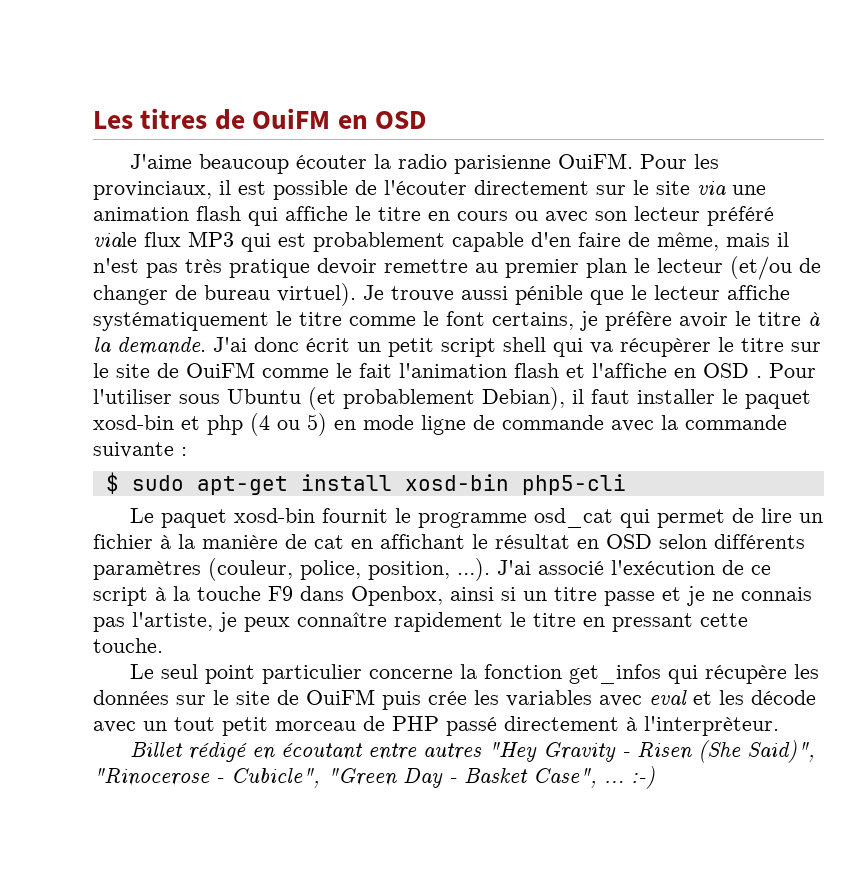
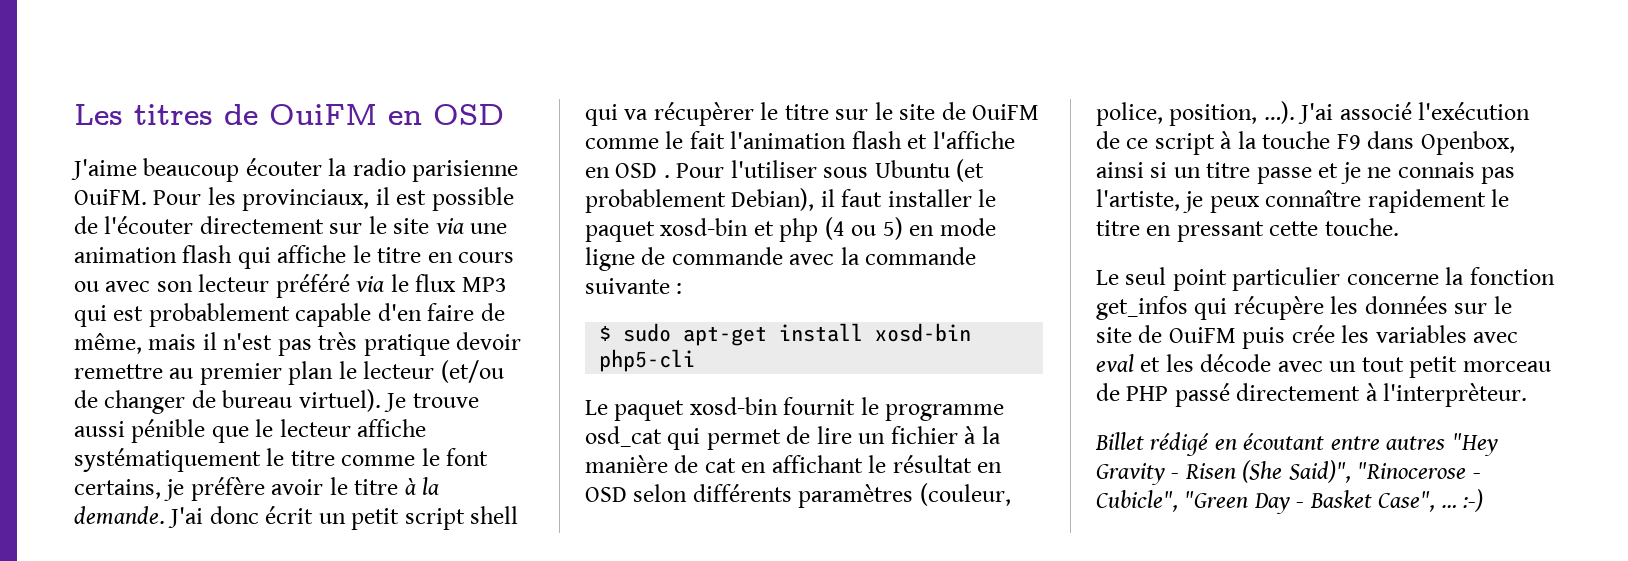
[93,232,137,248] viale -> [356,274,409,292] via le

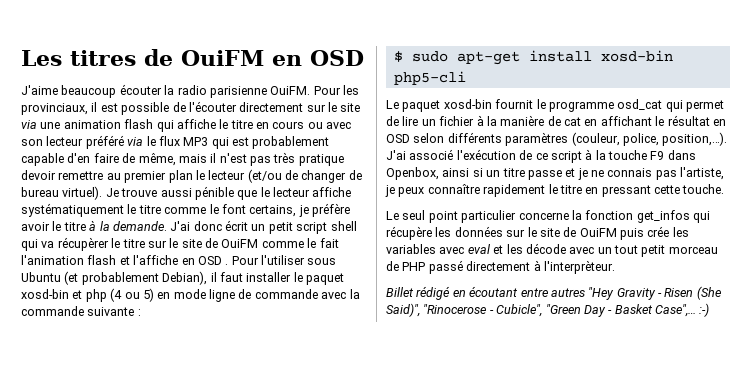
[1169,101,1295,126] position, …). -> [662,132,728,146] position,…).
[1378,491,1457,512] Case", … -> [655,304,696,317] Case",…

